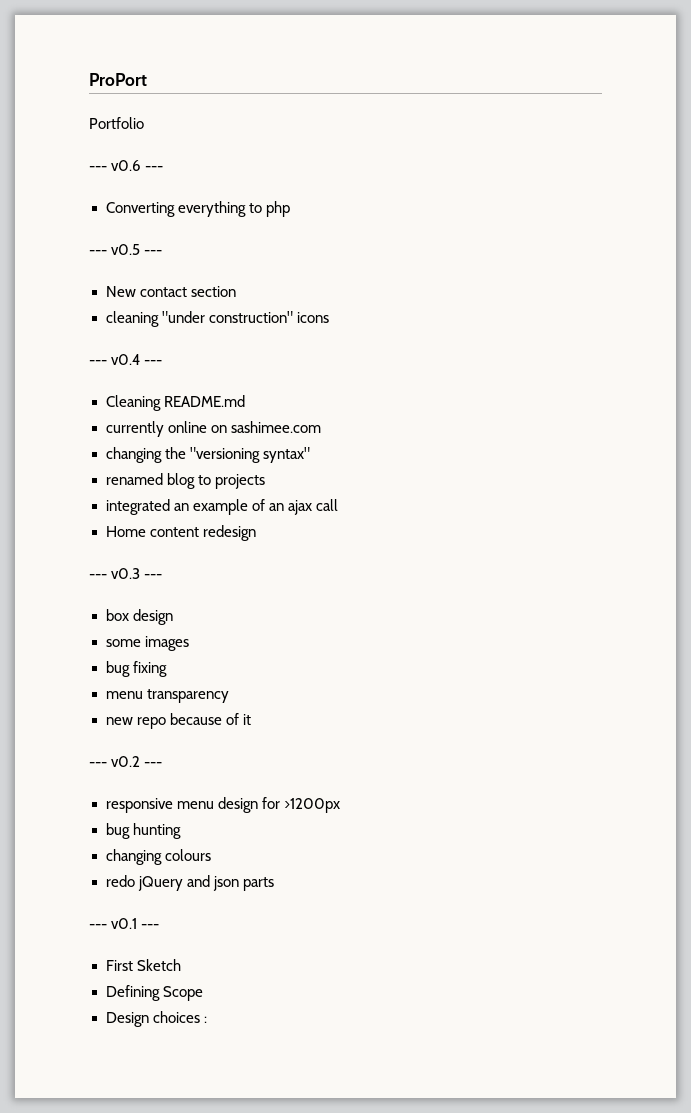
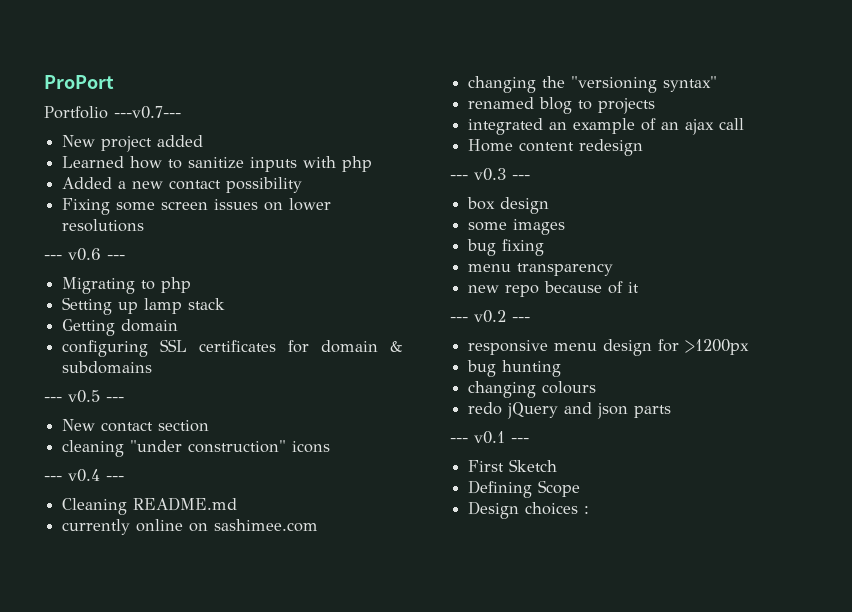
(144, 123) none -> [114,106,181,119] [62,135,204,152] [62,156,373,172] [62,177,303,193] [62,198,332,215] [62,219,145,232] ---v0.7--- // New project added // Learned how to sanitize inputs with php // Added a new contact possibility // Fixing some screen issues on lower resolutions
[105,201,246,217] Converting everything -> [62,277,136,294] Migrating
(290, 209) none -> [62,297,226,315] [62,319,179,336] [62,339,403,357] [62,361,153,374] // Setting up lamp stack // Getting domain // configuring SSL certificates for domain & subdomains

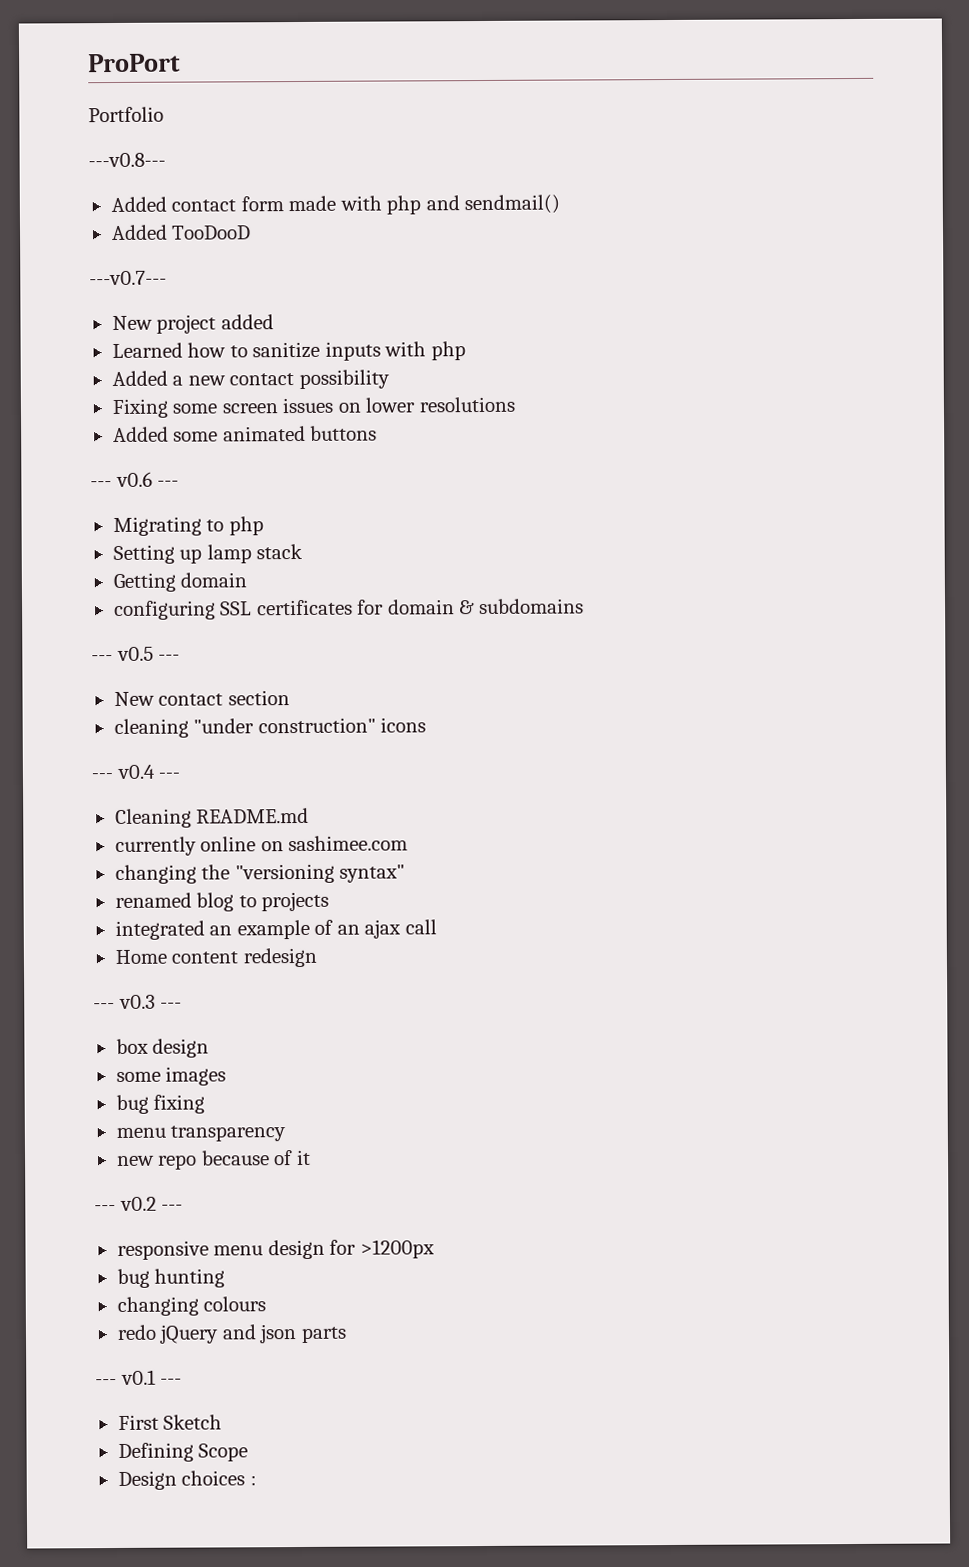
(108, 112) none -> [88,152,166,168] [110,194,561,215] [110,224,252,241] // ---v0.8--- // Added contact form made with php and sendmail() // Added TooDooD //
(145, 225) none -> [112,425,378,443] // Added some animated buttons

